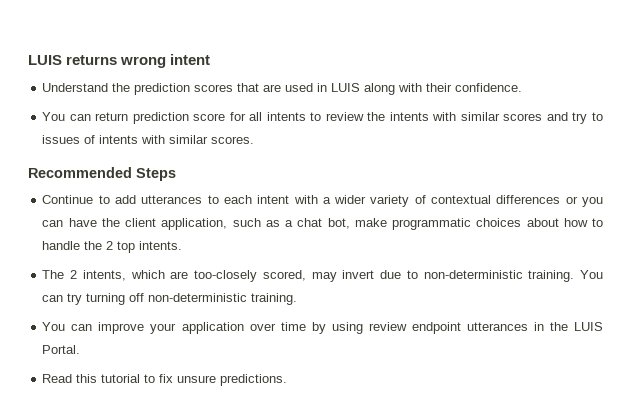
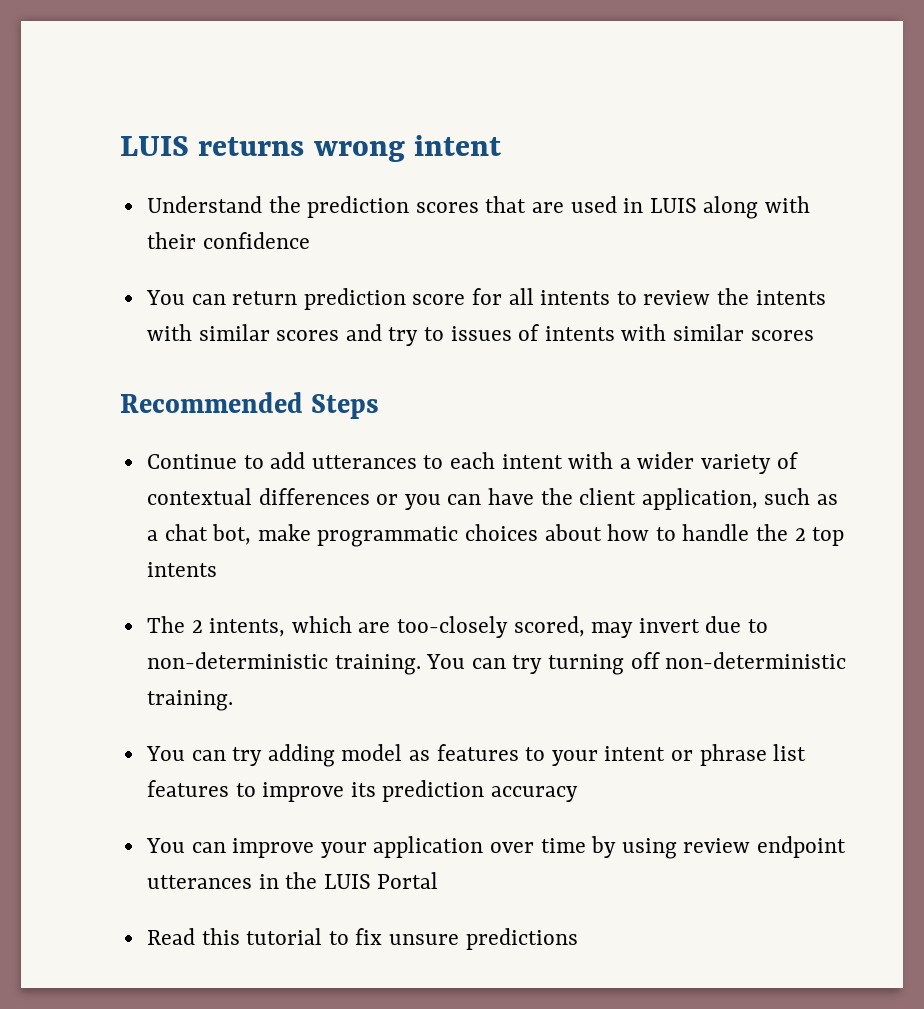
[455,83,523,92] confidence. -> [202,232,310,249] confidence
[211,136,255,144] scores. -> [750,330,814,341] scores
[139,241,183,250] intents. -> [146,562,217,577] intents
(298, 299) none -> [145,744,807,767] [146,780,579,802] // You can try adding model as features to your intent or phrase list features to improve its prediction accuracy
[42,345,81,354] Portal. -> [377,872,439,889] Portal
[220,374,288,386] predictions. -> [465,928,578,950] predictions

